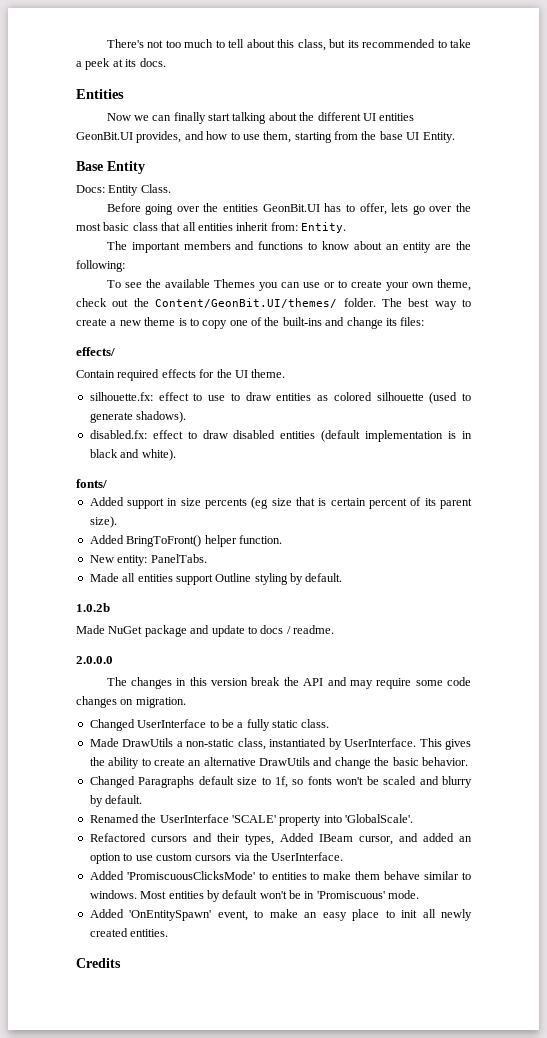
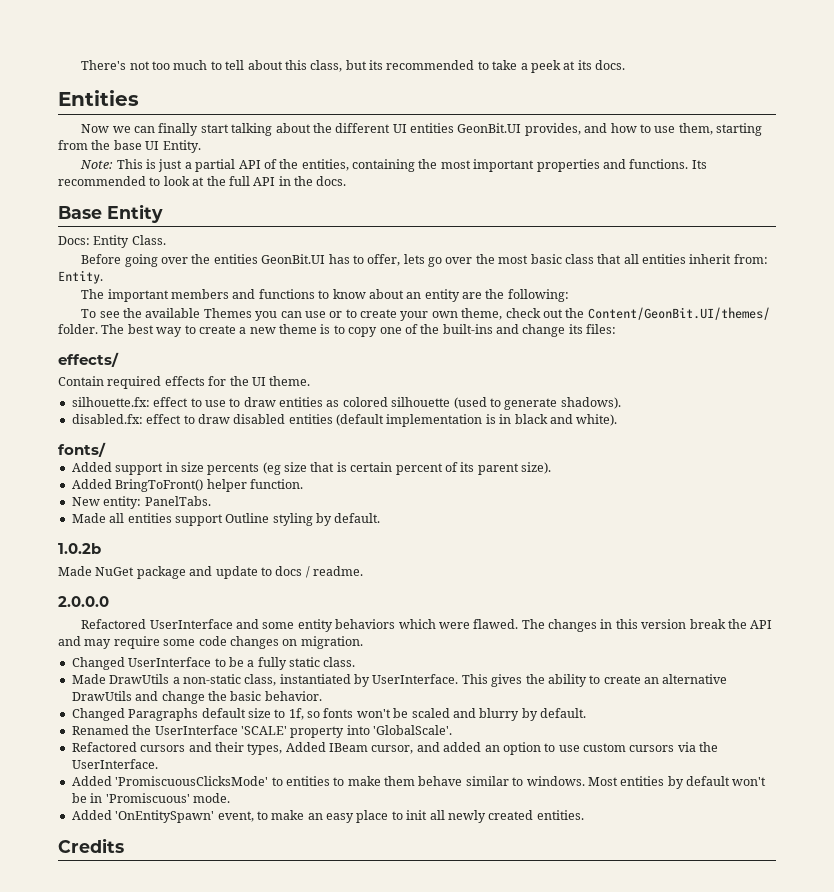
(455, 137) none -> [80,159,707,172] [58,176,347,186] // Note: This is just a partial API of the entities, containing the most important properties and functions. Its recommended to look at the full API in the docs.
(113, 660) none -> [81,619,519,632] Refactored UserInterface and some entity behaviors which were flawed.

